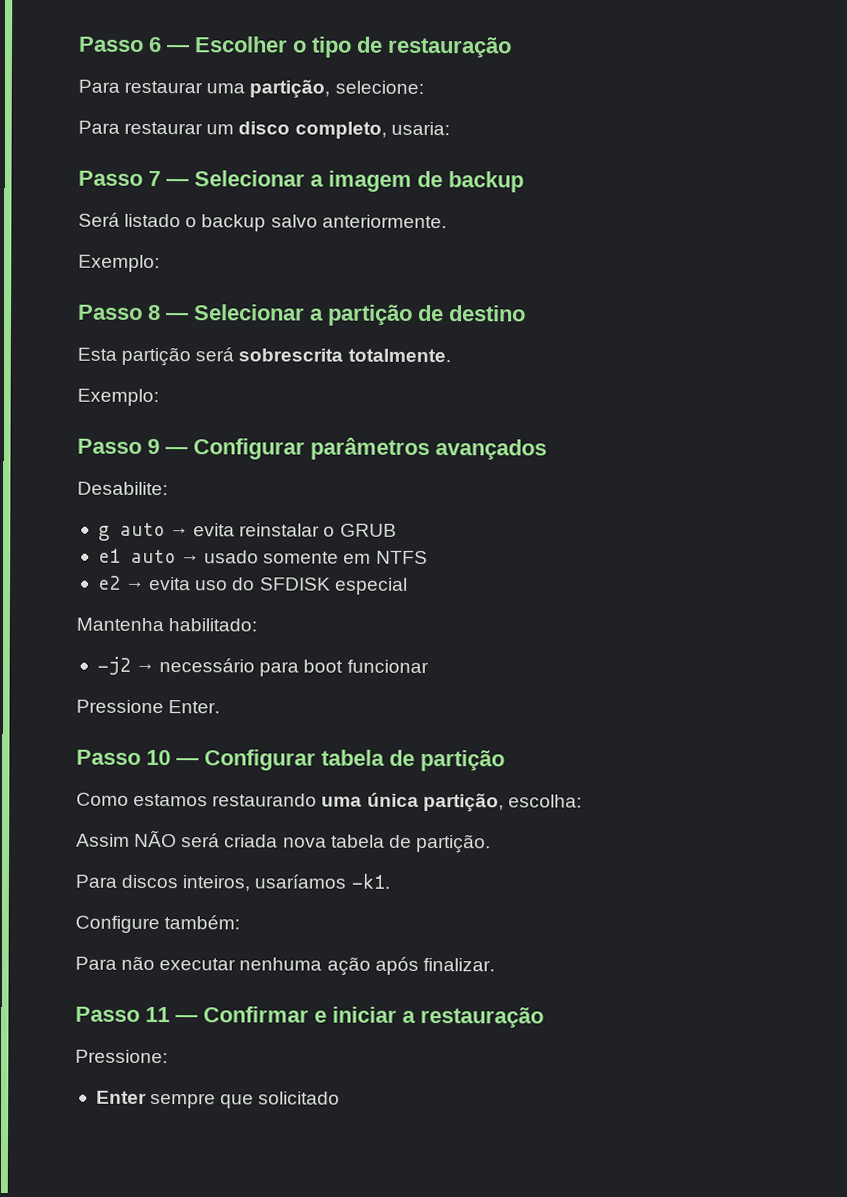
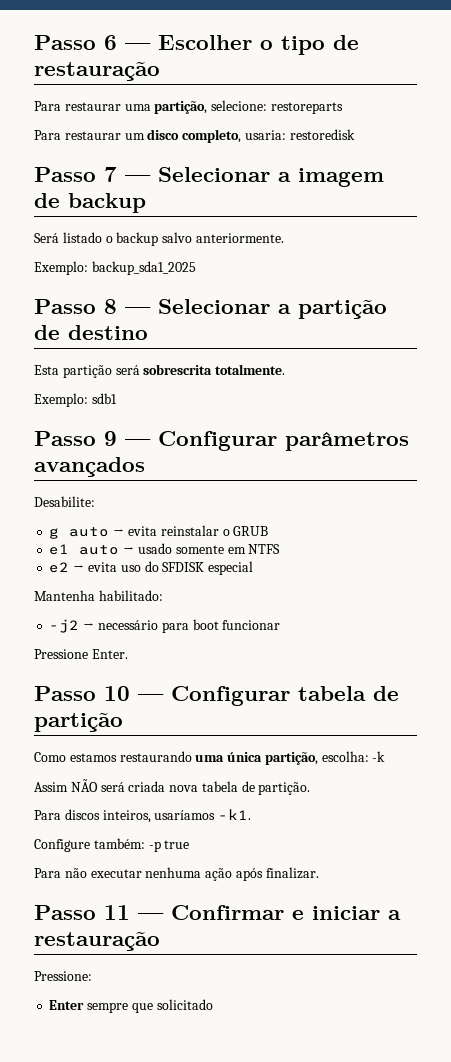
(424, 87) none -> [270,102,343,114] restoreparts
(450, 128) none -> [289,129,355,140] restoredisk
(160, 263) none -> [91,261,196,275] backup_sda1_2025
(159, 397) none -> [91,393,117,404] sdb1
(582, 801) none -> [372,751,386,762] -k
(241, 922) none -> [148,840,190,852] -p true

